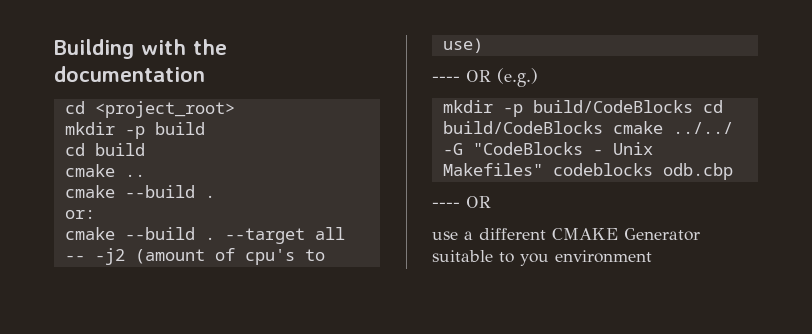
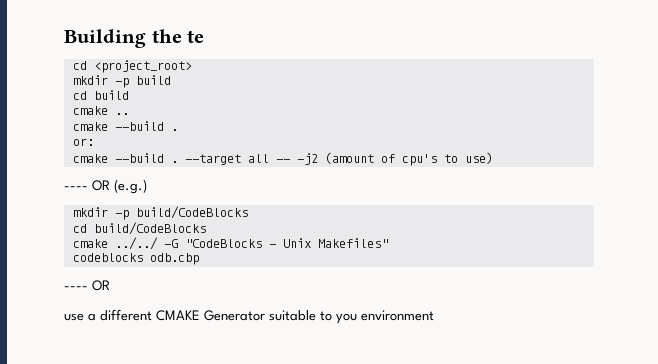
[141,39,227,55] [54,66,205,82] with the documentation -> [151,29,205,43] the te
(693, 106) none -> (248, 212) //
(603, 127) none -> (206, 228) //
(543, 169) none -> (388, 243) //

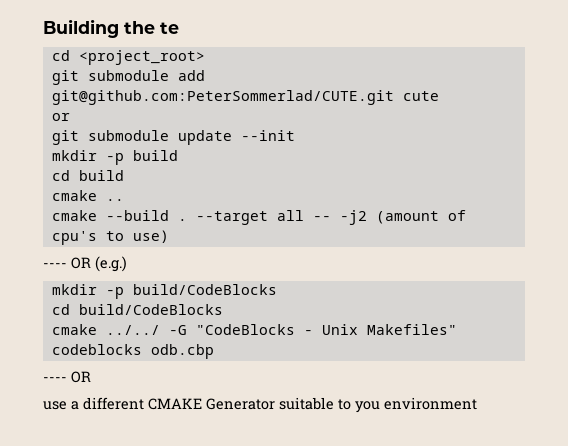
(192, 66) none -> [51,70,205,85] [51,90,439,105] [51,113,70,121] [51,130,295,145] // git submodule add git@github.com:PeterSommerlad/CUTE.git cute // or // git submodule update --init
[72,138,94,146] [72,153,178,163] // or: // cmake --build . -> (187, 220) none

